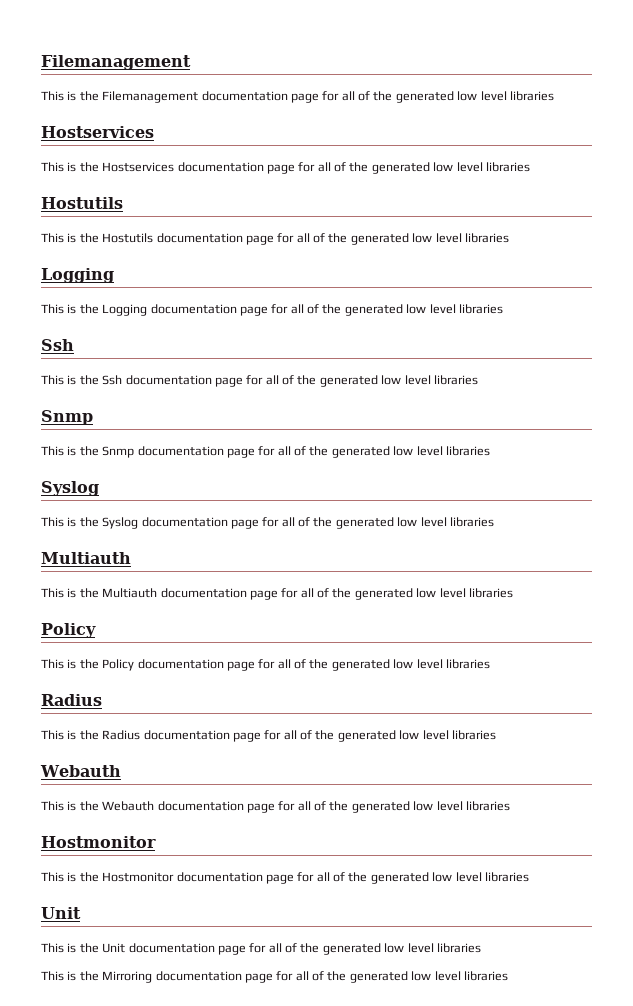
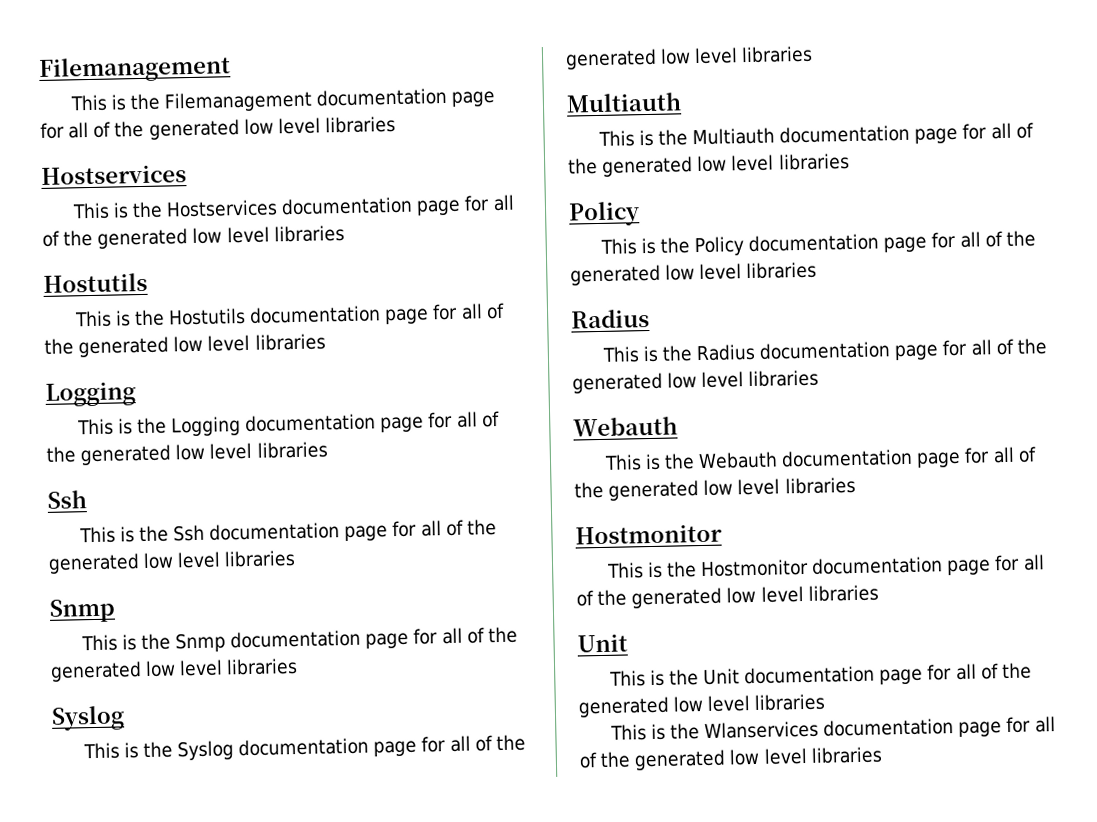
[102,971,153,983] Mirroring -> [704,720,820,739] Wlanservices

